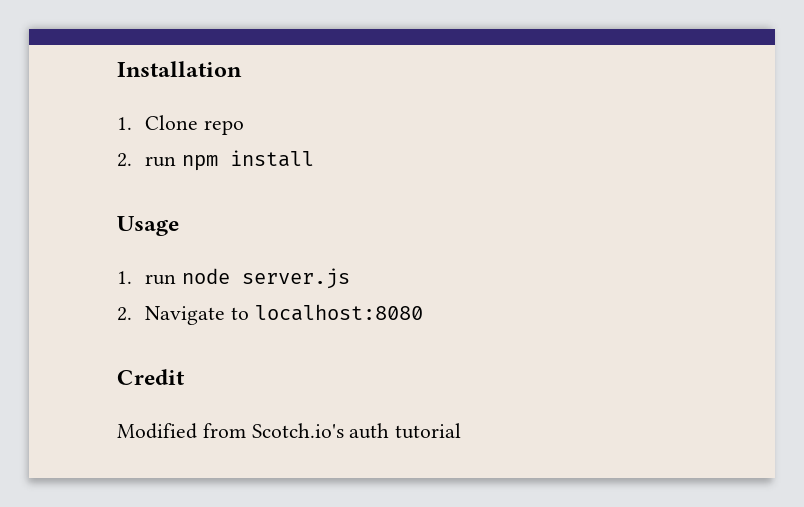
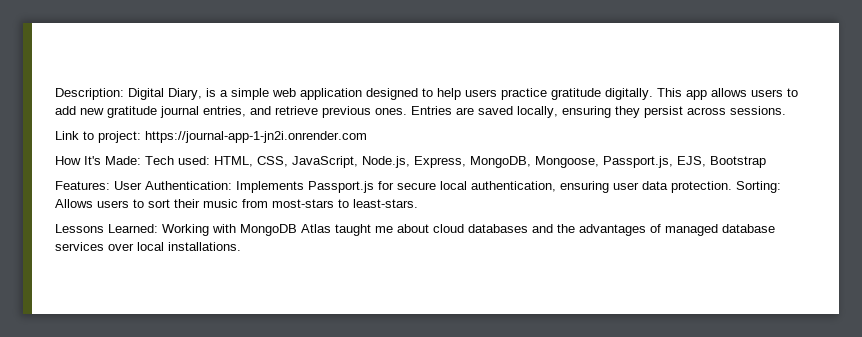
[117,61,242,77] [117,115,245,135] [117,150,315,171] [117,216,179,236] [117,268,351,289] [117,304,424,325] [117,369,185,385] [117,423,462,439] Installation // 1. Clone repo // 2. run npm install // Usage // 1. run node server.js // 2. Navigate to localhost:8080 // Credit // Modified from Scotch.io's auth tutorial -> [55,88,798,100] [55,106,786,118] [55,131,367,143] [55,156,766,168] [55,181,781,193] [55,199,418,208] [55,224,775,236] [55,242,241,251] Description: Digital Diary, is a simple web application designed to help users practice gratitude digitally. This app allows users to add new gratitude journal entries, and retrieve previous ones. Entries are saved locally, ensuring they persist across sessions. // Link to project: https://journal-app-1-jn2i.onrender.com // How It's Made: Tech used: HTML, CSS, JavaScript, Node.js, Express, MongoDB, Mongoose, Passport.js, EJS, Bootstrap // Features: User Authentication: Implements Passport.js for secure local authentication, ensuring user data protection. Sorting: Allows users to sort their music from most-stars to least-stars. // Lessons Learned: Working with MongoDB Atlas taught me about cloud databases and the advantages of managed database services over local installations.

